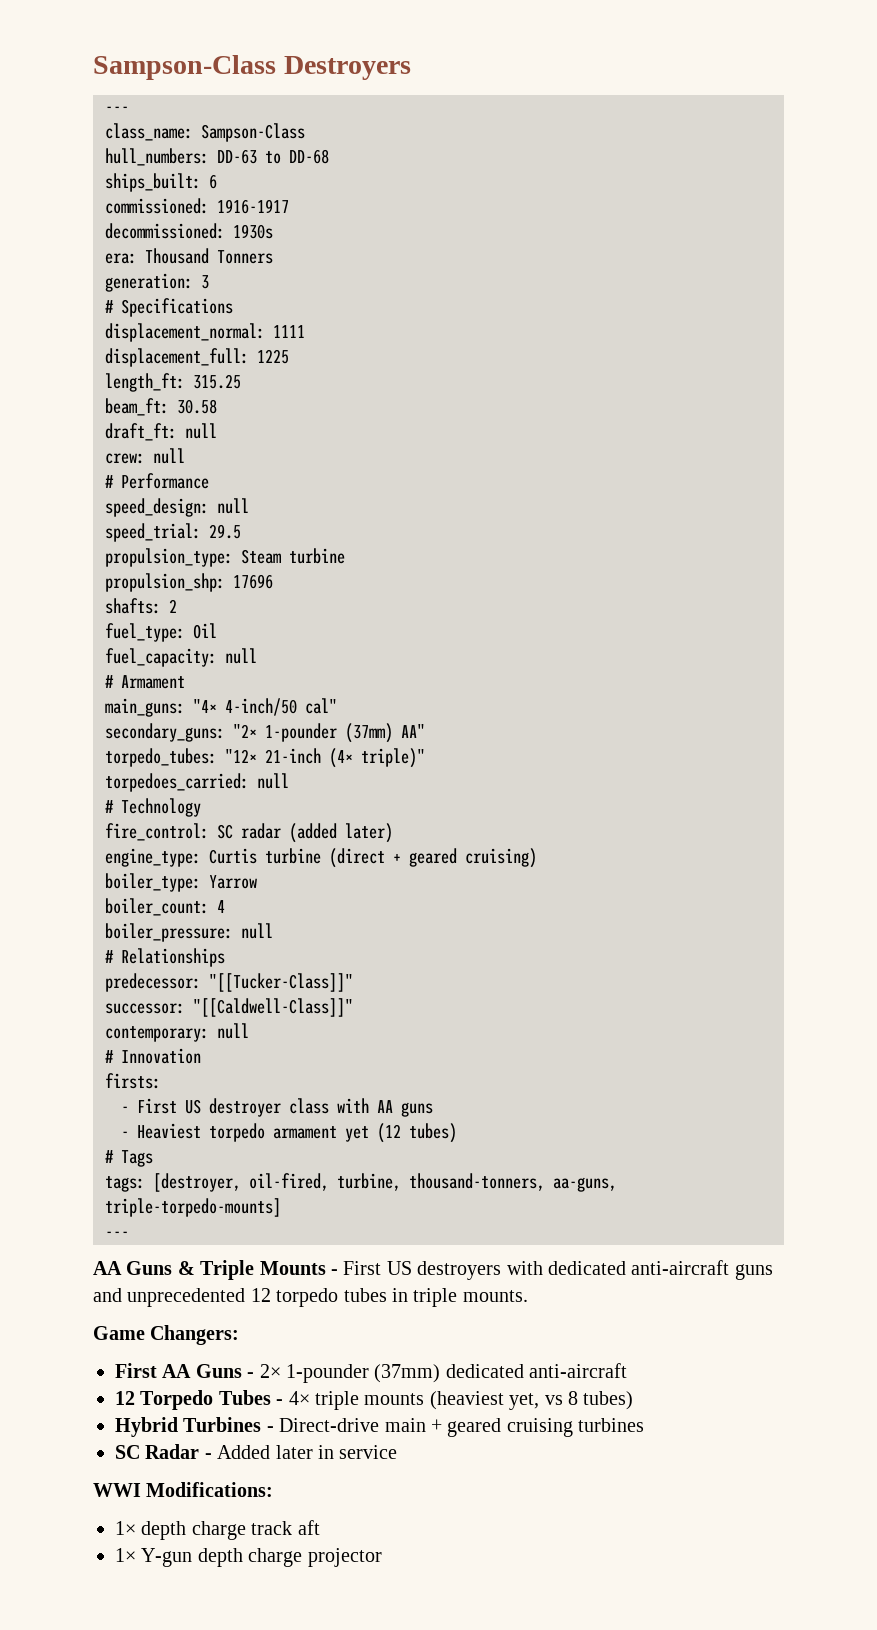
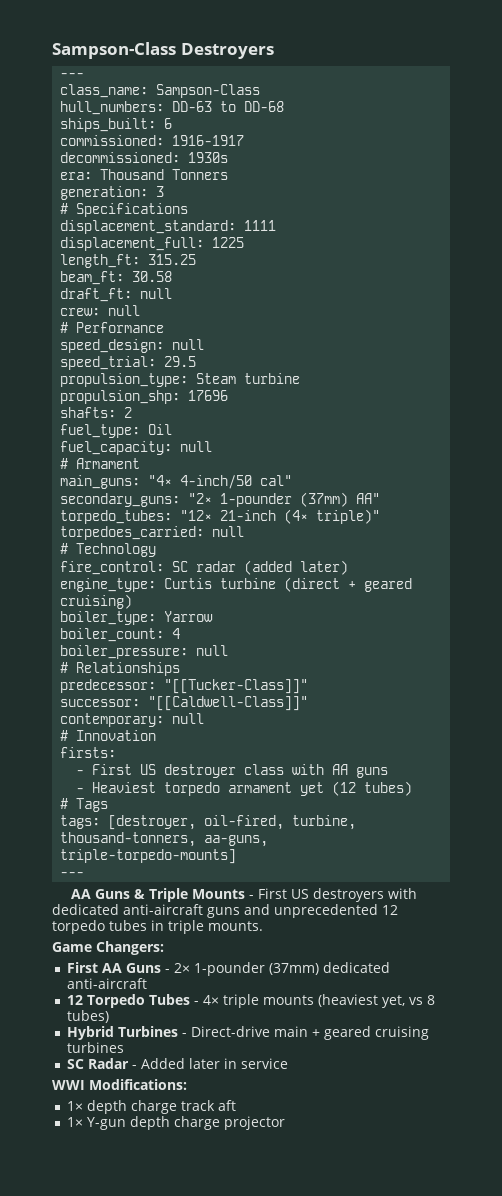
[105,323,265,342] displacement_normal: -> [60,220,237,234] displacement_standard:

